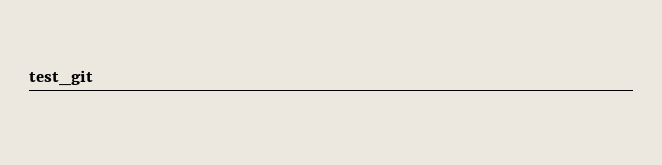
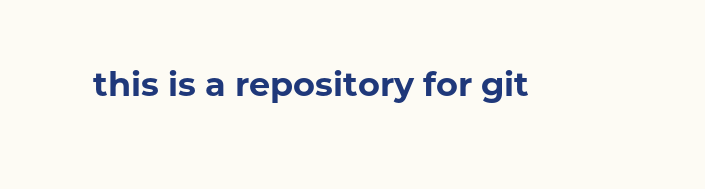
[29,70,93,86] test_git -> [93,70,530,103] this is a repository for git

